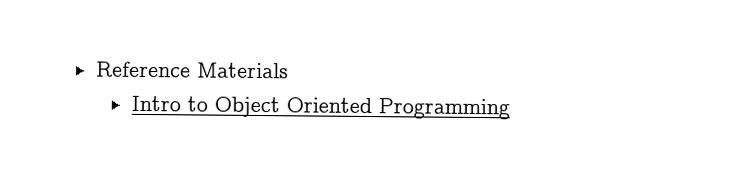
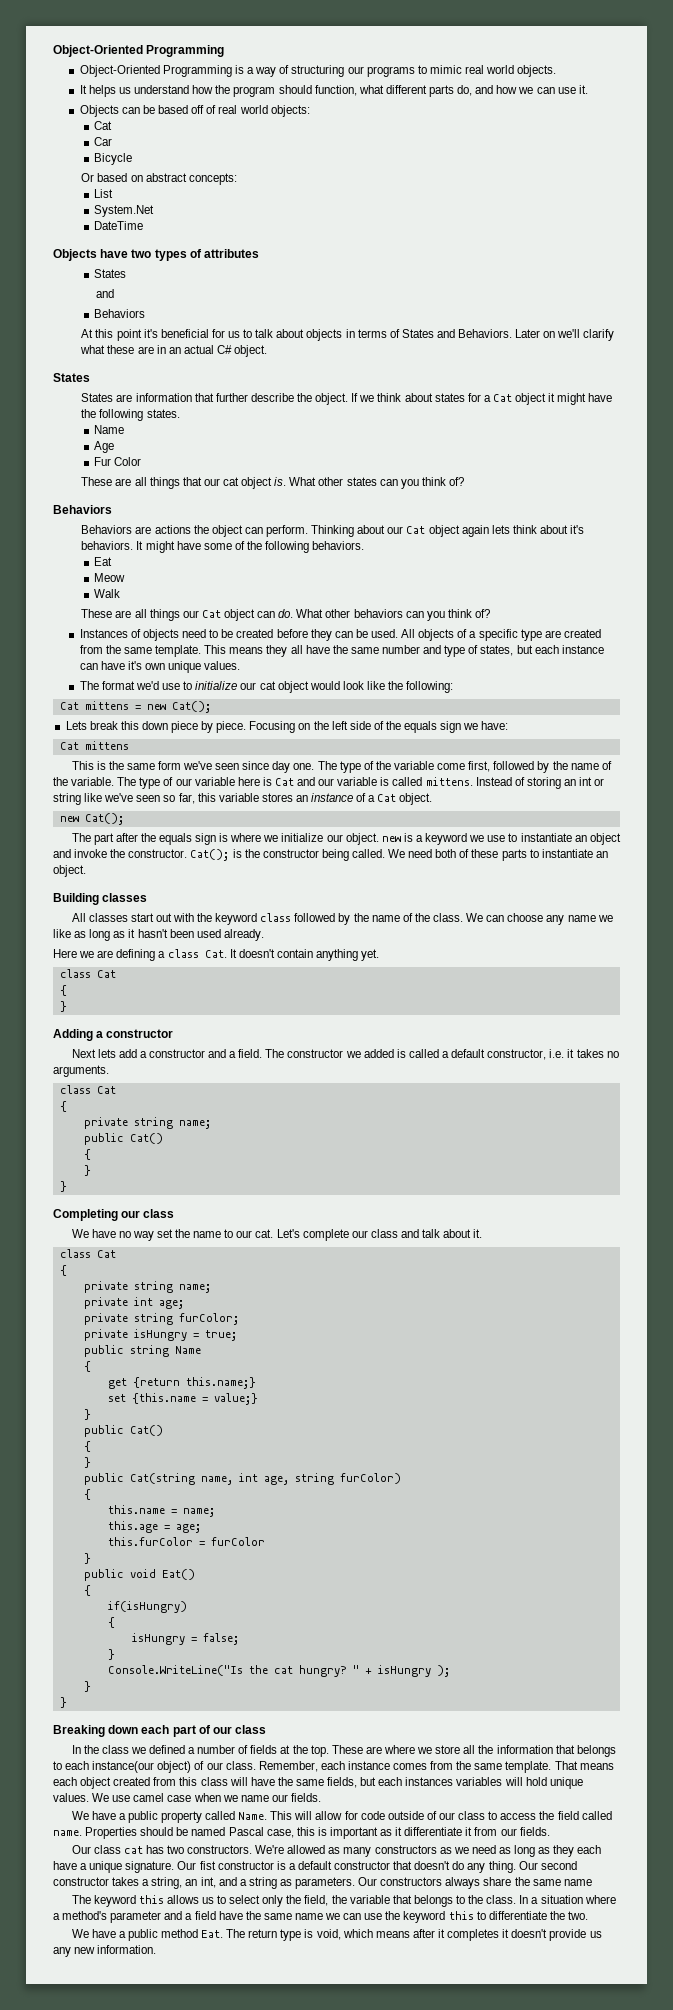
[95,61,289,79] [130,95,510,120] Reference Materials // Intro to Object Oriented Programming -> [53,45,225,57] [79,65,557,77] [79,85,588,97] [79,105,310,117] [94,121,113,130] [94,137,113,146] [94,153,133,165] [81,173,237,185] [94,189,114,198] [94,205,155,217] [94,221,144,230] [53,249,260,261] [94,269,127,278] [95,289,114,298] [94,309,146,318] [81,329,615,341] [80,345,268,357] [53,373,90,382] [81,393,613,405] [81,409,180,421] [94,425,125,434] [94,441,115,453] [94,457,142,466] [81,477,464,489] [53,505,112,514] [81,525,585,537] [81,541,365,553] [94,557,113,566] [94,573,126,582] [94,589,121,598] [81,609,490,621] [79,629,601,641] [79,645,604,657] [79,661,241,673] [79,681,454,693] [59,701,211,713] [65,721,509,733] [59,741,129,750] [71,761,612,773] [53,777,605,789] [53,793,433,805] [59,813,124,825] [71,833,621,845] [53,849,608,861] [53,865,86,877] [53,893,148,905] [71,913,613,925] [53,929,264,941] [53,949,380,961] [59,969,116,978] [59,985,67,996] [59,1001,67,1012] [53,1029,174,1041] [71,1049,619,1060] [53,1065,109,1077] [59,1085,116,1094] [59,1101,67,1112] [83,1117,211,1129] [83,1133,163,1145] [83,1149,91,1160] [83,1165,91,1176] [59,1181,67,1192] [53,1209,175,1221] [71,1229,483,1241] [59,1249,116,1258] [59,1265,67,1276] [83,1281,211,1293] [83,1297,184,1309] [83,1313,239,1325] [83,1329,237,1341] [83,1345,201,1357] [83,1361,91,1372] [107,1377,256,1389] [107,1393,258,1405] [83,1409,91,1420] [83,1425,163,1437] [83,1441,91,1452] [83,1457,91,1468] [83,1473,401,1485] [83,1489,91,1500] [107,1505,215,1517] [107,1521,201,1533] [107,1537,265,1546] [83,1553,91,1564] [83,1569,195,1581] [83,1585,91,1596] [107,1601,187,1613] [107,1617,115,1628] [131,1633,239,1645] [107,1649,115,1660] [107,1665,450,1677] [83,1681,91,1692] [59,1697,67,1708] [53,1725,267,1737] [71,1745,616,1757] [53,1761,614,1773] [53,1777,583,1789] [53,1793,321,1802] [71,1811,612,1823] [53,1827,550,1839] [71,1845,602,1857] [53,1861,577,1873] [53,1877,592,1889] [71,1895,616,1907] [53,1911,588,1923] [71,1929,602,1941] [53,1945,157,1957] Object-Oriented Programming // Object-Oriented Programming is a way of structuring our programs to mimic real world objects. // It helps us understand how the program should function, what different parts do, and how we can use it. // Objects can be based off of real world objects: // Cat // Car // Bicycle // Or based on abstract concepts: // List // System.Net // DateTime // Objects have two types of attributes // States // and // Behaviors // At this point it's beneficial for us to talk about objects in terms of States and Behaviors. Later on we'll clarify what these are in an actual C# object. // States // States are information that further describe the object. If we think about states for a Cat object it might have the following states. // Name // Age // Fur Color // These are all things that our cat object is. What other states can you think of? // Behaviors // Behaviors are actions the object can perform. Thinking about our Cat object again lets think about it's behaviors. It might have some of the following behaviors. // Eat // Meow // Walk // These are all things our Cat object can do. What other behaviors can you think of? // Instances of objects need to be created before they can be used. All objects of a specific type are created from the same template. This means they all have the same number and type of states, but each instance can have it's own unique values. // The format we'd use to initialize our cat object would look like the following: // Cat mittens = new Cat(); // Lets break this down piece by piece. Focusing on the left side of the equals sign we have: // Cat mittens // This is the same form we've seen since day one. The type of the variable come first, followed by the name of the variable. The type of our variable here is Cat and our variable is called mittens. Instead of storing an int or string like we've seen so far, this variable stores an instance of a Cat object. // new Cat(); // The part after the equals sign is where we initialize our object. new is a keyword we use to instantiate an object and invoke the constructor. Cat(); is the constructor being called. We need both of these parts to instantiate an object. // Building classes // All classes start out with the keyword class followed by the name of the class. We can choose any name we like as long as it hasn't been used already. // Here we are defining a class Cat. It doesn't contain anything yet. // class Cat // { // } // Adding a constructor // Next lets add a constructor and a field. The constructor we added is called a default constructor, i.e. it takes no arguments. // class Cat // { // private string name; // public Cat() // { // } // } // Completing our class // We have no way set the name to our cat. Let's complete our class and talk about it. // class Cat // { // private string name; // private int age; // private string furColor; // private isHungry = true; // public string Name // { // get {return this.name;} // set {this.name = value;} // } // public Cat() // { // } // public Cat(string name, int age, string furColor) // { // this.name = name; // this.age = age; // this.furColor = furColor // } // public void Eat() // { // if(isHungry) // { // isHungry = false; // } // Console.WriteLine("Is the cat hungry? " + isHungry ); // } // } // Breaking down each part of our class // In the class we defined a number of fields at the top. These are where we store all the information that belongs to each instance(our object) of our class. Remember, each instance comes from the same template. That means each object created from this class will have the same fields, but each instances variables will hold unique values. We use camel case when we name our fields. // We have a public property called Name. This will allow for code outside of our class to access the field called name. Properties should be named Pascal case, this is important as it differentiate it from our fields. // Our class cat has two constructors. We're allowed as many constructors as we need as long as they each have a unique signature. Our fist constructor is a default constructor that doesn't do any thing. Our second constructor takes a string, an int, and a string as parameters. Our constructors always share the same name // The keyword this allows us to select only the field, the variable that belongs to the class. In a situation where a method's parameter and a field have the same name we can use the keyword this to differentiate the two. // We have a public method Eat. The return type is void, which means after it completes it doesn't provide us any new information.

